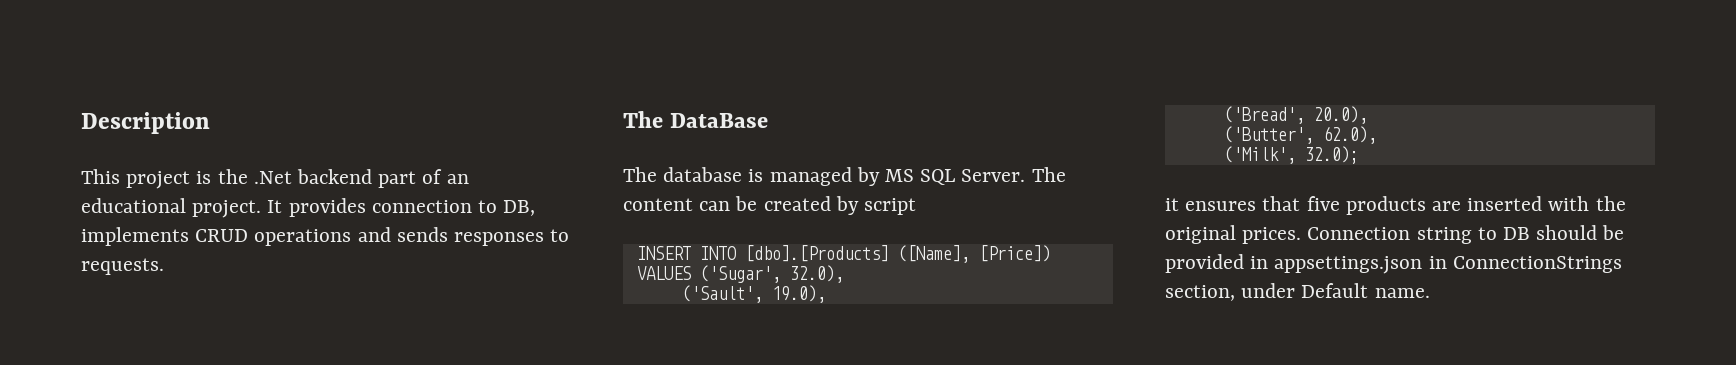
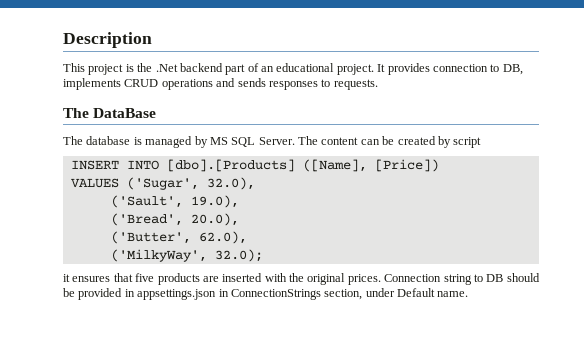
[1223,146,1296,164] ('Milk', -> [110,249,207,262] ('MilkyWay',

